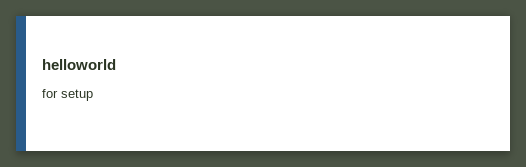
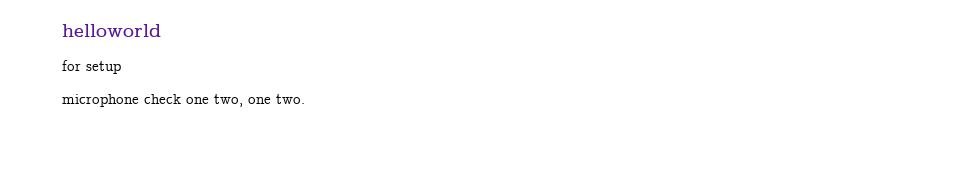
(93, 95) none -> [62,94,305,107] // microphone check one two, one two.

